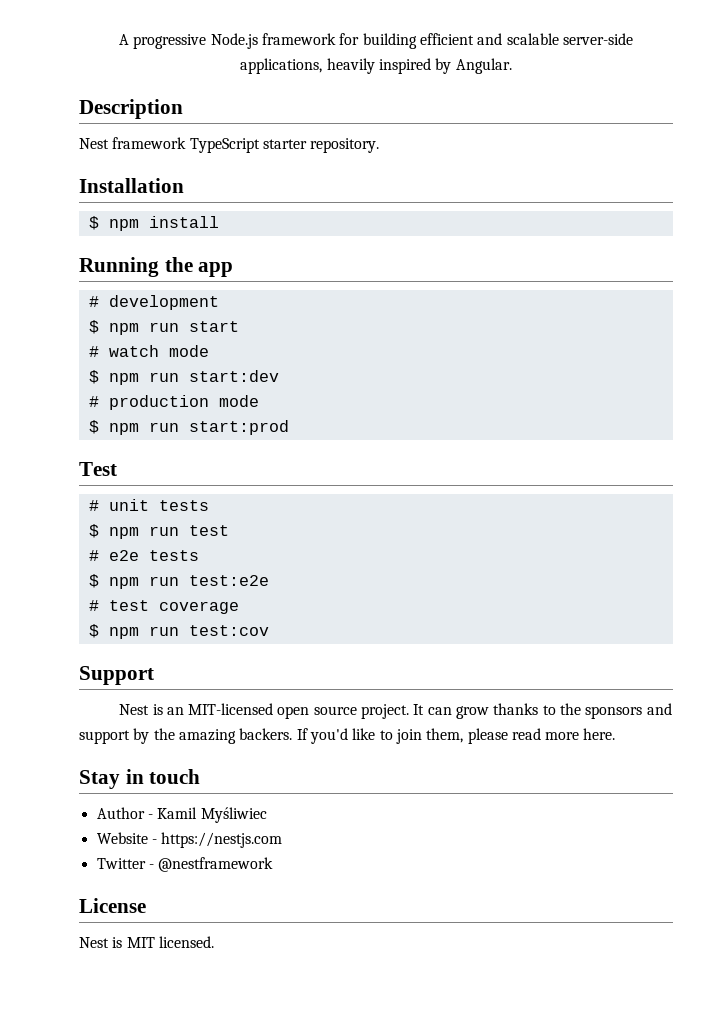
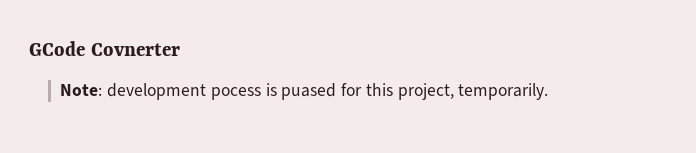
[119,33,633,49] [240,58,512,74] [79,99,183,119] [79,137,380,153] [79,178,184,193] [88,216,219,231] [79,257,234,277] [88,295,219,310] [88,320,239,335] [88,345,209,357] [88,370,279,385] [88,395,259,410] [88,420,289,435] [79,462,117,476] [88,499,209,511] [88,524,229,539] [88,550,199,561] [88,574,269,589] [88,600,239,614] [88,624,269,639] [79,666,154,685] [119,703,672,719] [79,728,616,744] [79,769,201,789] [96,807,267,823] [96,832,283,848] [96,857,274,872] [79,898,146,913] [79,936,214,948] A progressive Node.js framework for building efficient and scalable server-side applications, heavily inspired by Angular. // Description // Nest framework TypeScript starter repository. // Installation // $ npm install // Running the app // # development // $ npm run start // # watch mode // $ npm run start:dev // # production mode // $ npm run start:prod // Test // # unit tests // $ npm run test // # e2e tests // $ npm run test:e2e // # test coverage // $ npm run test:cov // Support // Nest is an MIT-licensed open source project. It can grow thanks to the sponsors and support by the amazing backers. If you'd like to join them, please read more here. // Stay in touch // Author - Kamil Myśliwiec // Website - https://nestjs.com // Twitter - @nestframework // License // Nest is MIT licensed. -> [29,41,180,56] [60,83,549,100] GCode Covnerter // Note: development pocess is puased for this project, temporarily.

